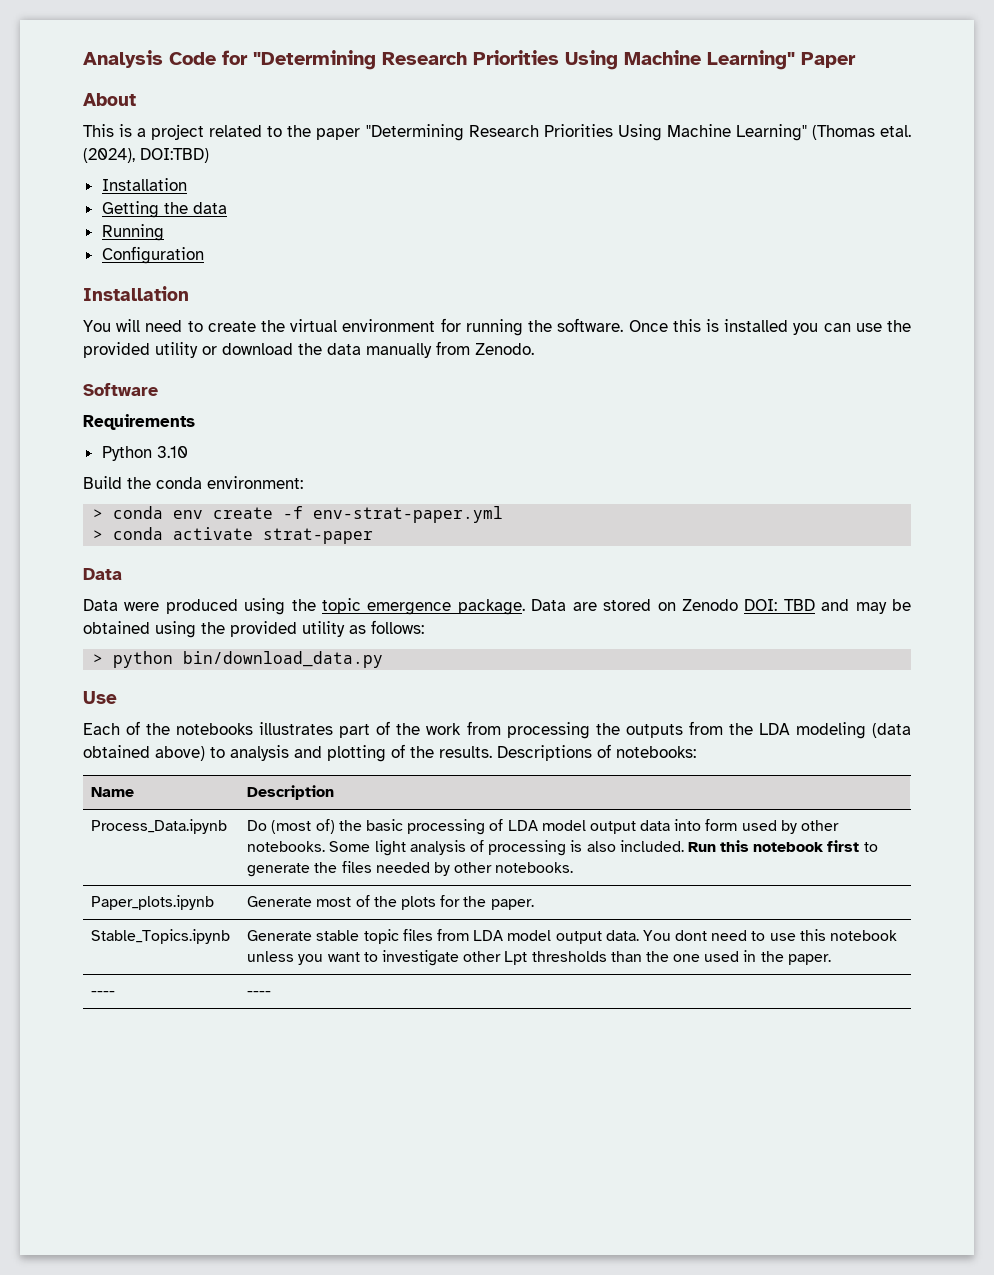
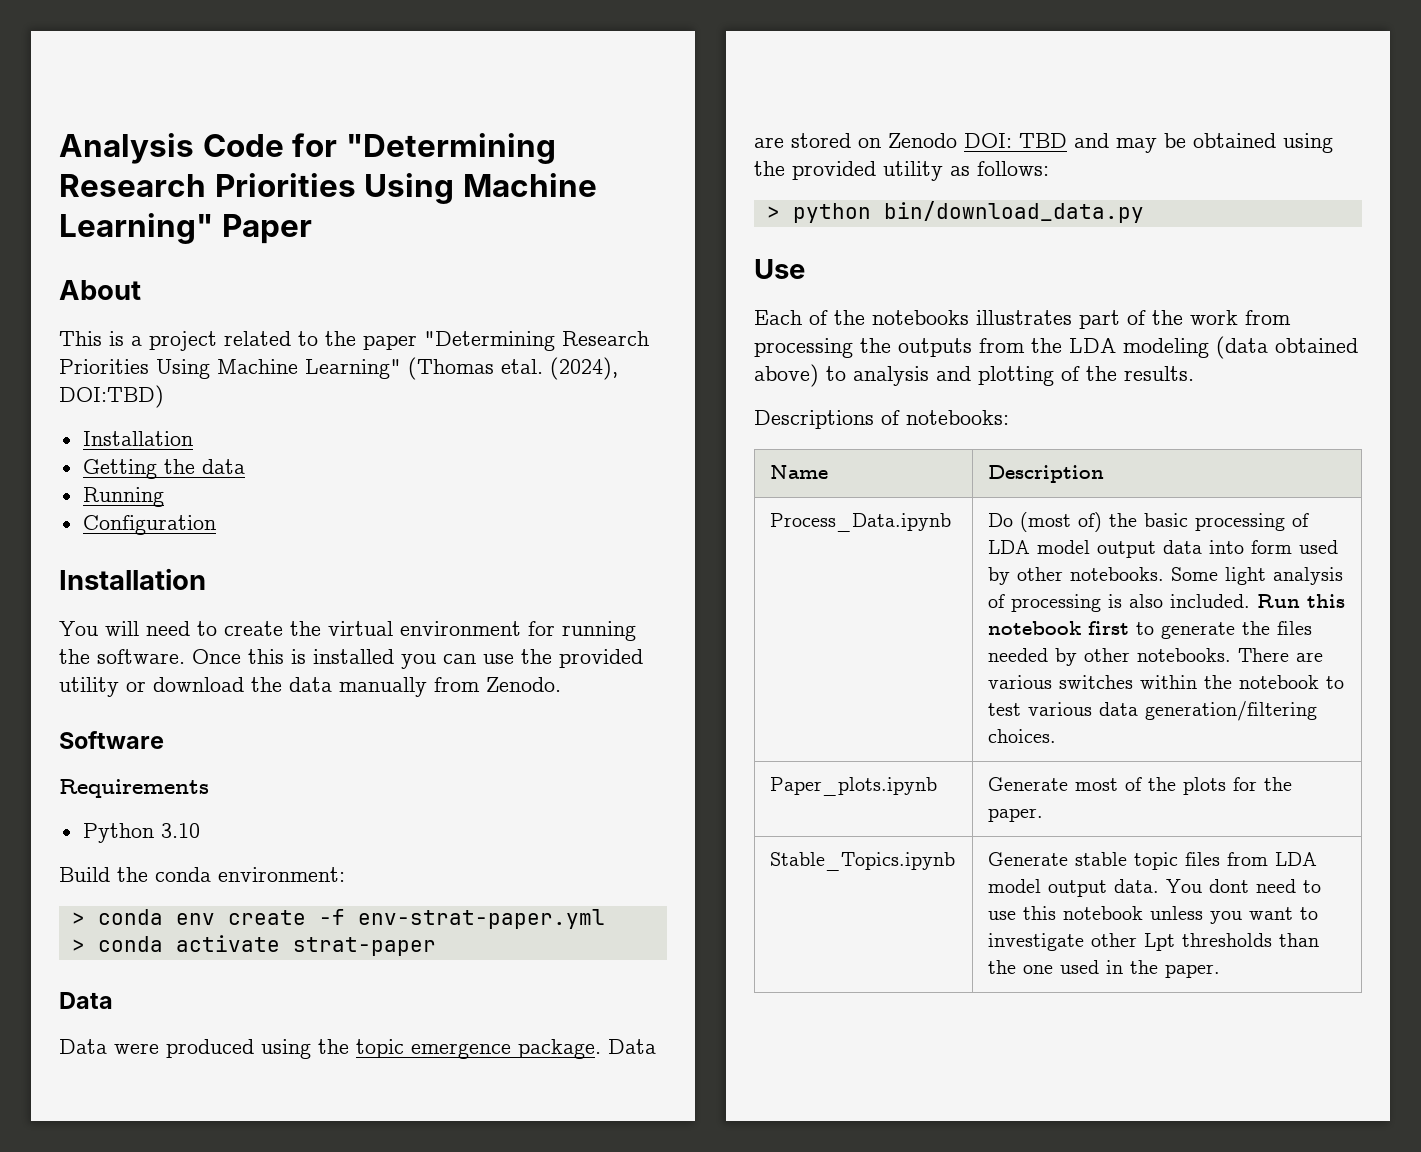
(492, 752) none -> (1194, 373) //
(574, 867) none -> [1238,648,1324,662] [988,675,1345,689] [988,701,1318,721] [988,729,1057,743] There are various switches within the notebook to test various data generation/filtering choices.
[91,991,116,996] [247,991,272,996] // ---- | ---- -> (1221, 971) none

